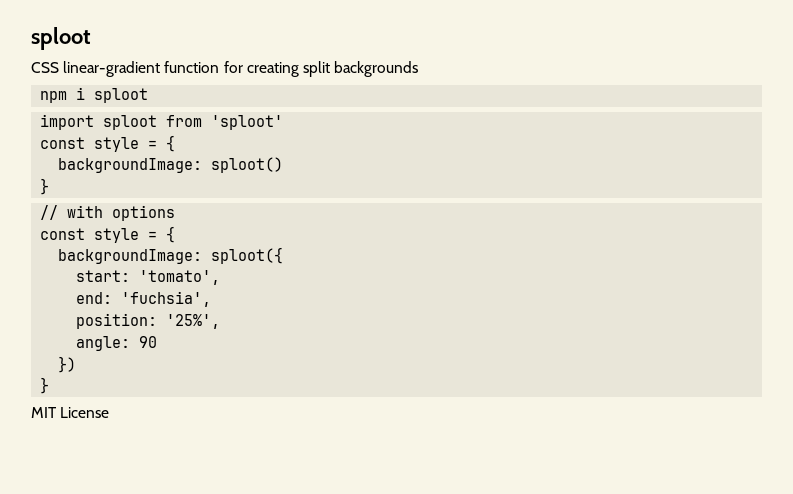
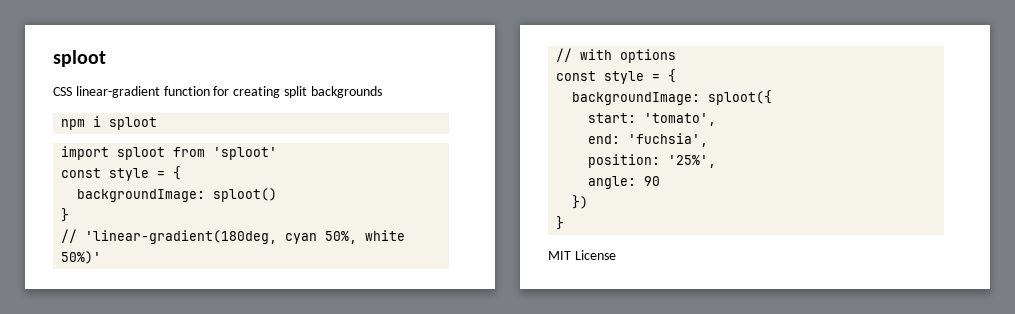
(50, 186) none -> [61,229,406,244] [61,251,102,264] // // 'linear-gradient(180deg, cyan 50%, white 50%)'

